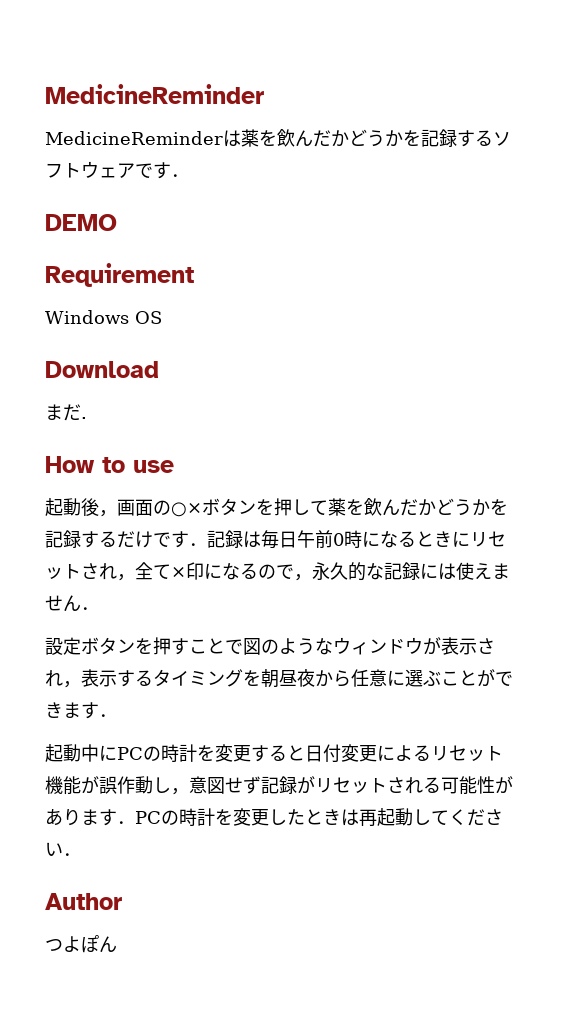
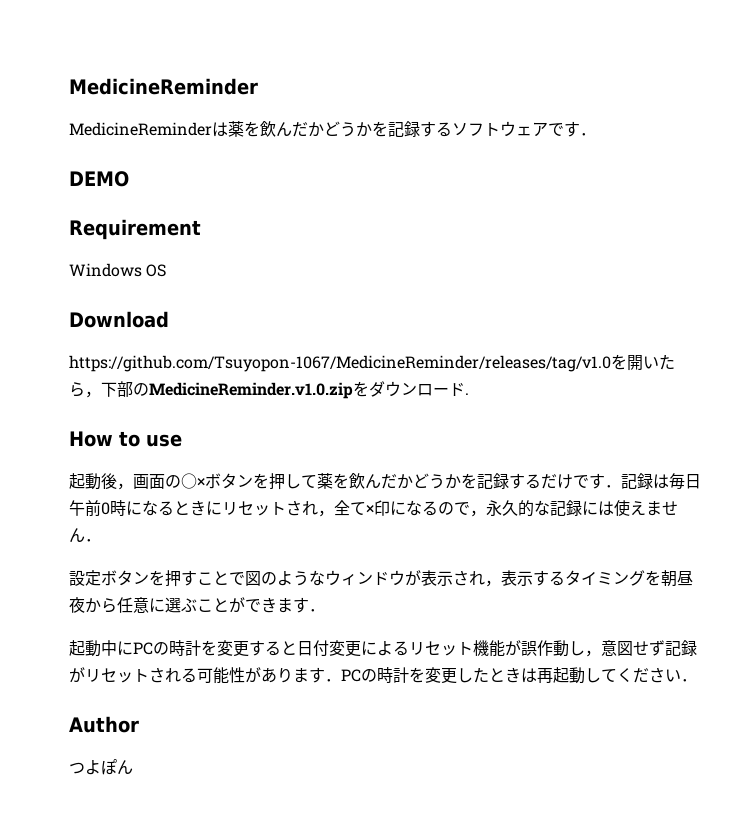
[45,404,81,421] まだ -> [69,354,675,372] [69,381,465,399] https://github.com/Tsuyopon-1067/MedicineReminder/releases/tag/v1.0を開いたら，下部のMedicineReminder.v1.0.zipをダウンロード

